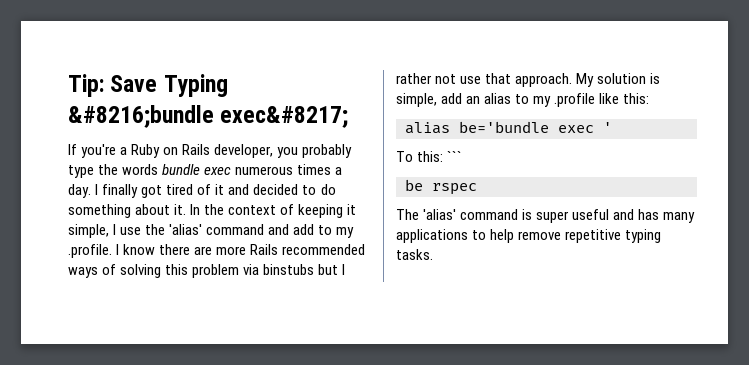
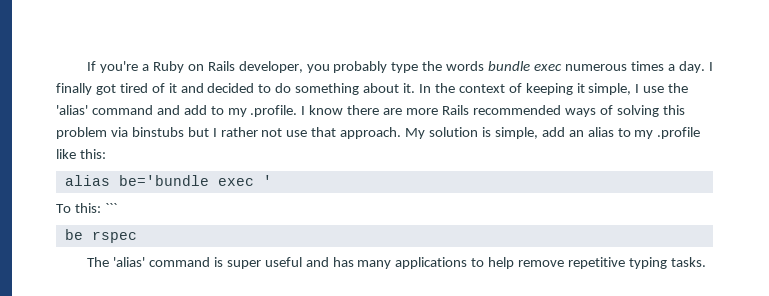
[68,74,228,97] [68,105,349,128] Tip: Save Typing &#8216;bundle exec&#8217; // -> (87, 66) none

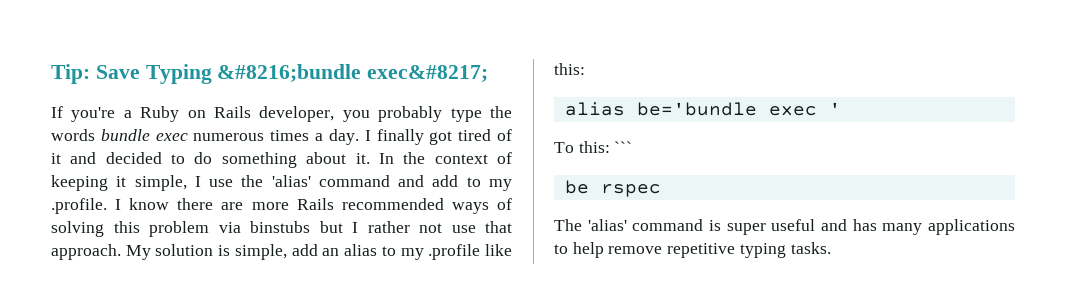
(87, 66) none -> [51,64,489,84] Tip: Save Typing &#8216;bundle exec&#8217; //

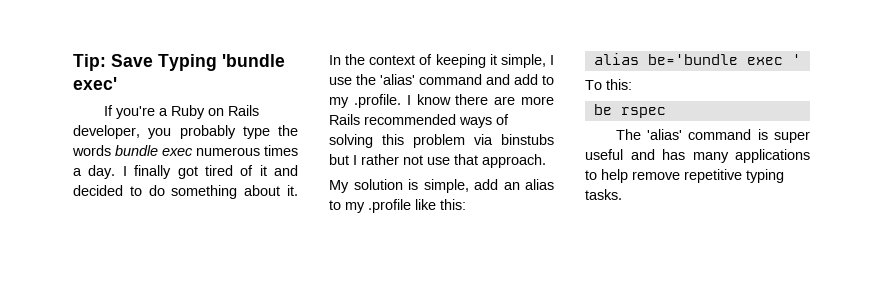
[217,64,489,82] &#8216;bundle exec&#8217; -> [222,54,285,67] [73,77,117,90] 'bundle exec'
(121, 252) none -> (546, 161) //
[614,141,633,153] ``` -> (632, 84) none

